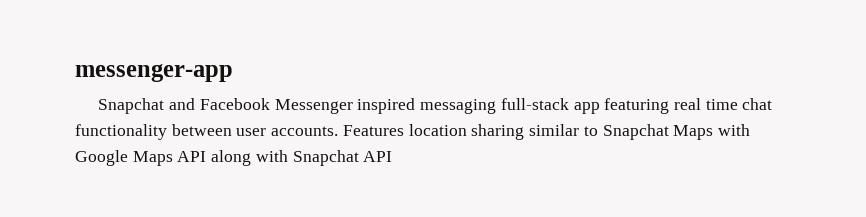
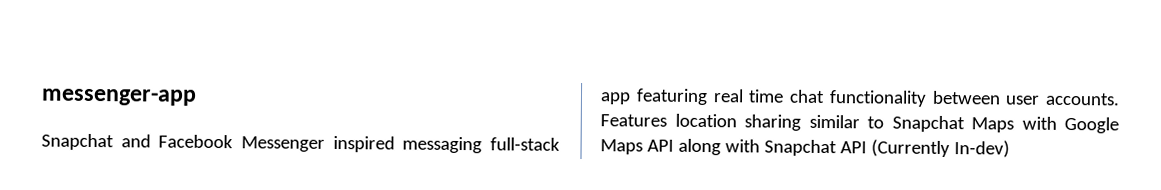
(393, 156) none -> [870,139,1010,158] (Currently In-dev)

